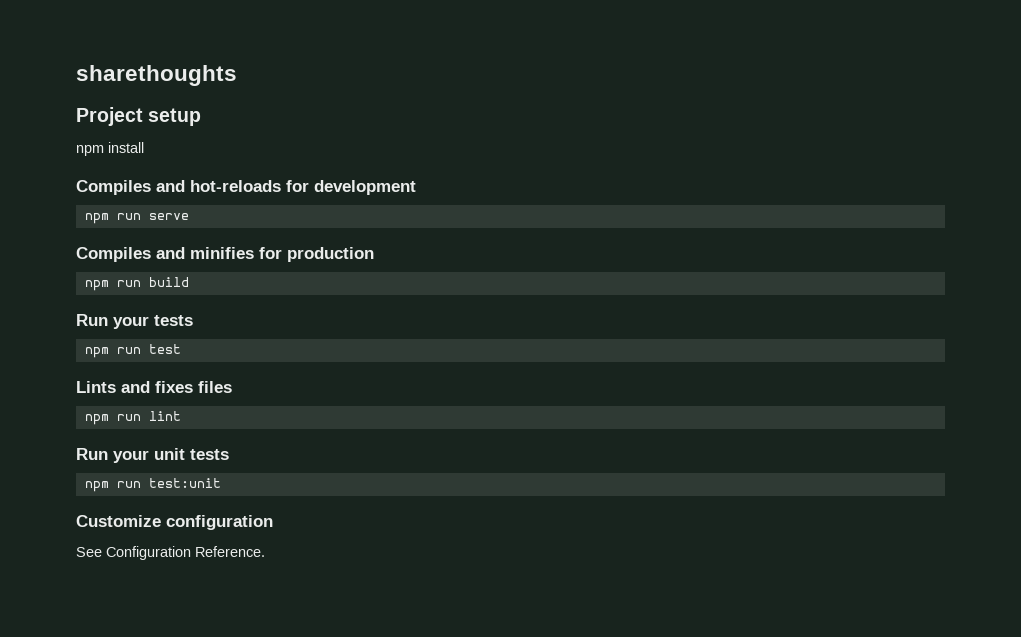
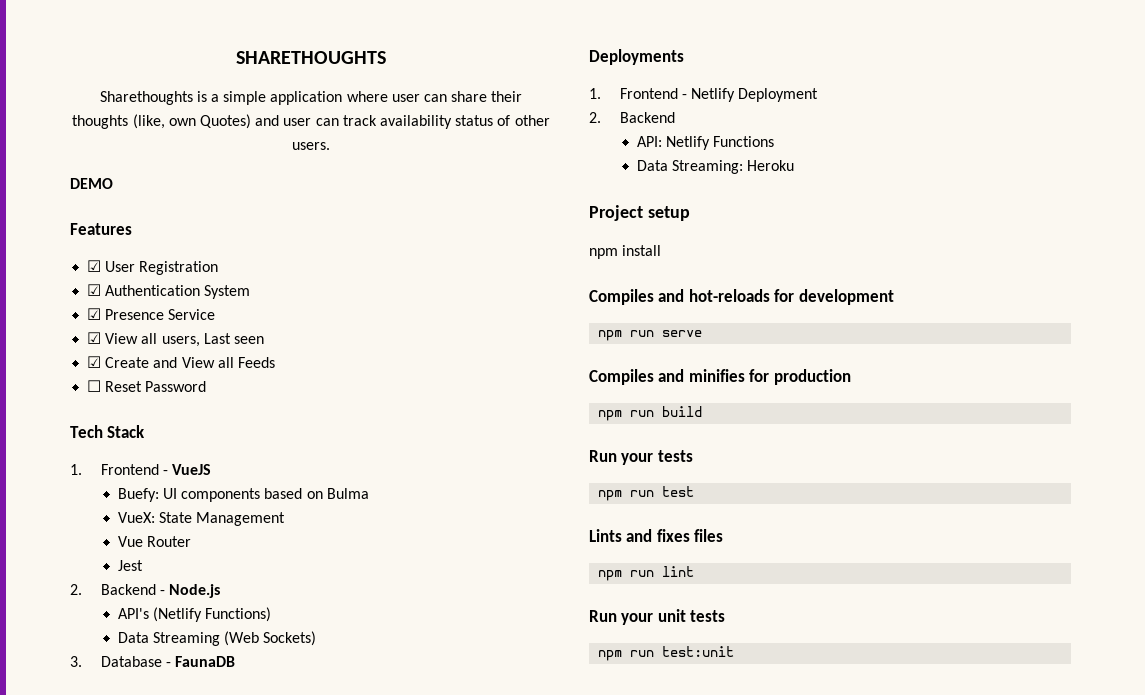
[76,65,237,86] sharethoughts -> [236,51,386,64] [99,91,523,105] [72,114,550,129] [292,142,330,150] [70,178,113,189] [70,223,132,235] [87,260,219,275] [87,284,251,299] [87,308,216,320] [87,332,264,347] [87,356,275,368] [87,380,207,392] [70,425,146,438] [70,464,212,475] [117,488,369,502] [117,512,286,526] [117,536,191,547] [117,560,143,571] [70,584,221,598] [117,607,272,622] [117,631,317,646] [70,656,236,667] [589,49,684,65] [589,88,819,102] [589,112,675,123] [636,136,775,150] [636,160,795,174] SHARETHOUGHTS // Sharethoughts is a simple application where user can share their thoughts (like, own Quotes) and user can track availability status of other users. // DEMO // Features // ☑ User Registration // ☑ Authentication System // ☑ Presence Service // ☑ View all users, Last seen // ☑ Create and View all Feeds // ☐ Reset Password // Tech Stack // 1. Frontend - VueJS // Buefy: UI components based on Bulma // VueX: State Management // Vue Router // Jest // 2. Backend - Node.js // API's (Netlify Functions) // Data Streaming (Web Sockets) // 3. Database - FaunaDB // Deployments // 1. Frontend - Netlify Deployment // 2. Backend // API: Netlify Functions // Data Streaming: Heroku
[76,515,273,530] [76,546,265,560] // Customize configuration // See Configuration Reference. -> (735, 651) none

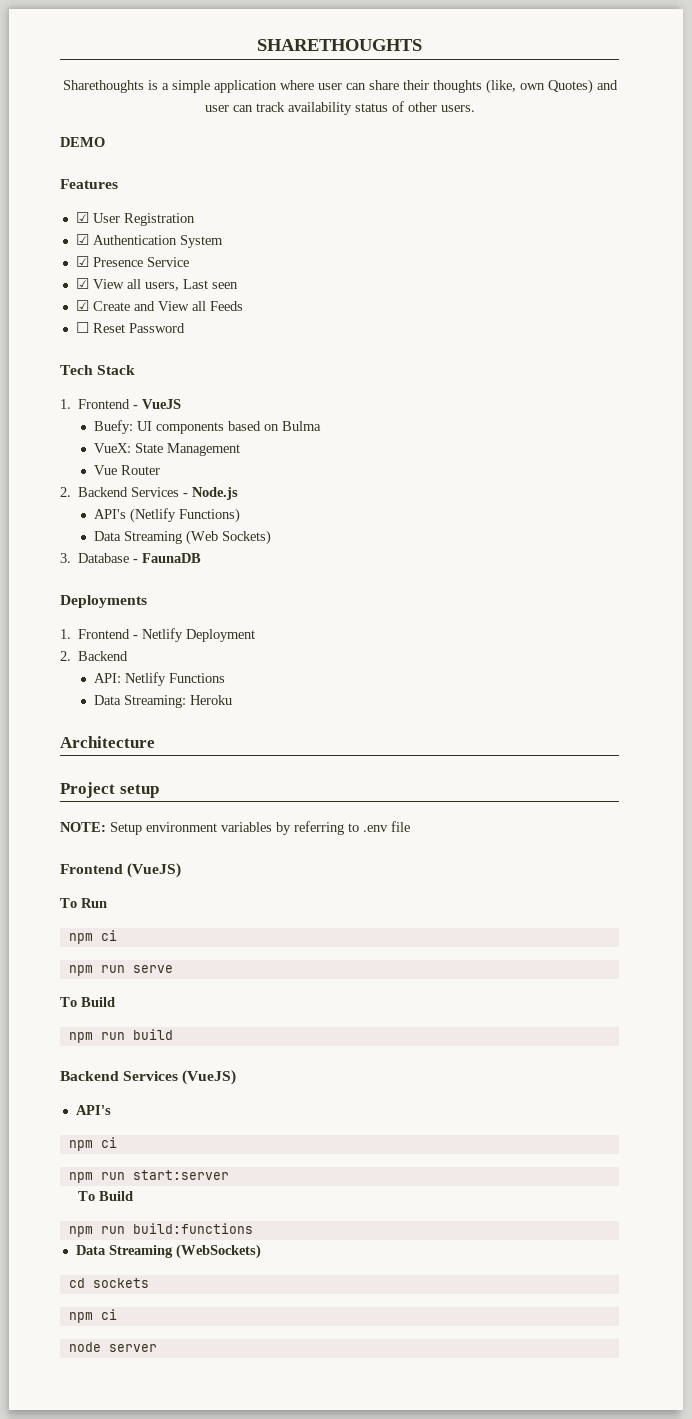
[117,560,143,571] [70,584,156,595] // Jest // 2. Backend -> [60,487,180,497] // 2. Backend Services
(795, 165) none -> [60,736,155,748] // Architecture
[589,245,662,259] [589,289,894,305] [598,330,703,341] [589,369,851,385] [598,406,703,421] [589,450,693,465] [598,486,695,501] [589,529,724,542] [598,566,695,581] [589,609,726,625] [598,646,735,661] npm install // Compiles and hot-reloads for development // npm run serve // Compiles and minifies for production // npm run build // Run your tests // npm run test // Lints and fixes files // npm run lint // Run your unit tests // npm run test:unit -> [60,821,410,835] [60,863,182,878] [60,898,107,908] [68,930,117,944] [68,965,173,976] [60,997,115,1007] [68,1029,173,1043] [60,1070,237,1085] [75,1105,111,1115] [68,1137,117,1151] [68,1170,229,1183] [78,1191,134,1201] [68,1223,253,1237] [75,1244,261,1259] [68,1278,149,1288] [68,1309,117,1323] [68,1342,157,1352] NOTE: Setup environment variables by referring to .env file // Frontend (VueJS) // To Run // npm ci // npm run serve // To Build // npm run build // Backend Services (VueJS) // API's // npm ci // npm run start:server // To Build // npm run build:functions // Data Streaming (WebSockets) // cd sockets // npm ci // node server

